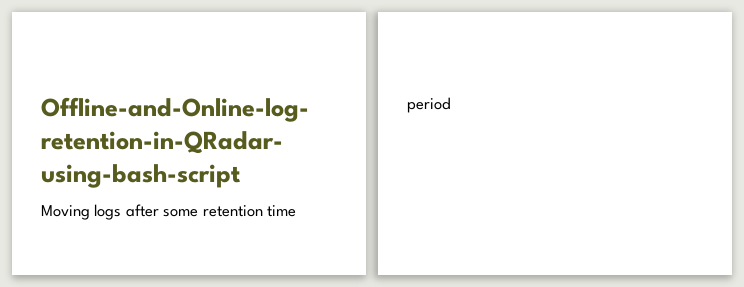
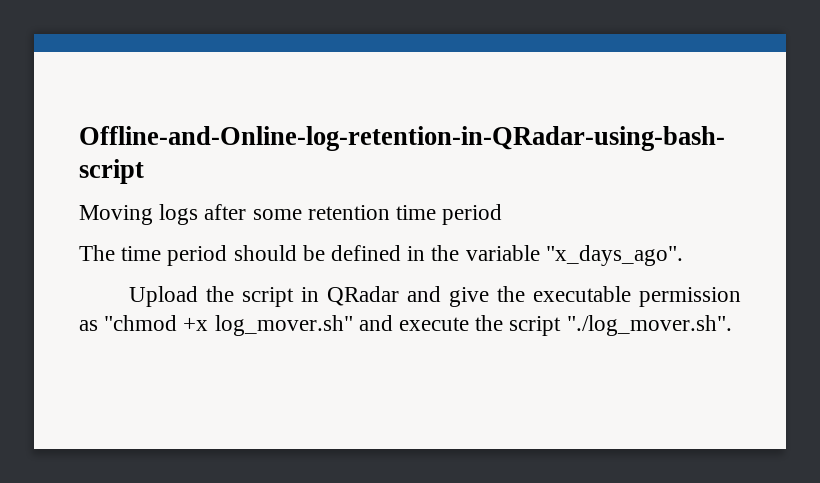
(451, 105) none -> [79,245,683,266] [129,286,741,307] [79,315,732,336] // The time period should be defined in the variable "x_days_ago". // Upload the script in QRadar and give the executable permission as "chmod +x log_mover.sh" and execute the script "./log_mover.sh".

